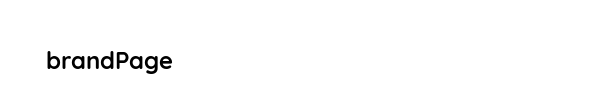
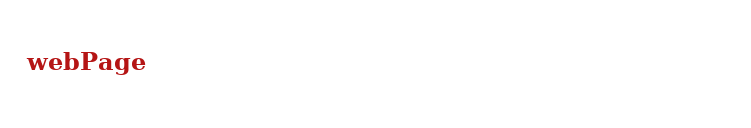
[46,51,173,74] brandPage -> [26,52,146,75] webPage

